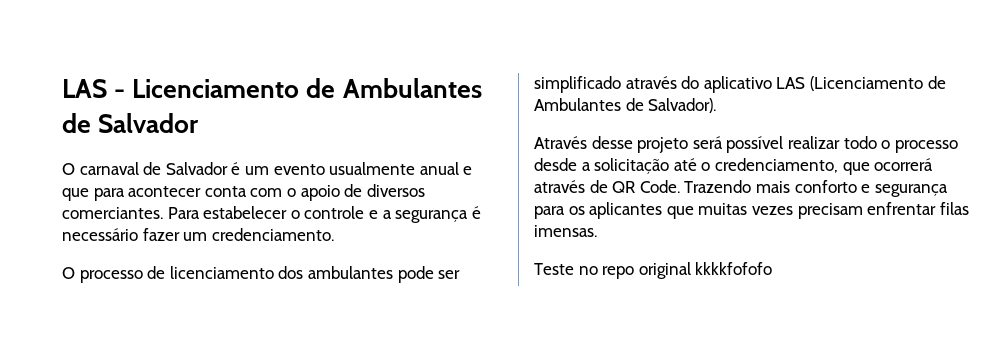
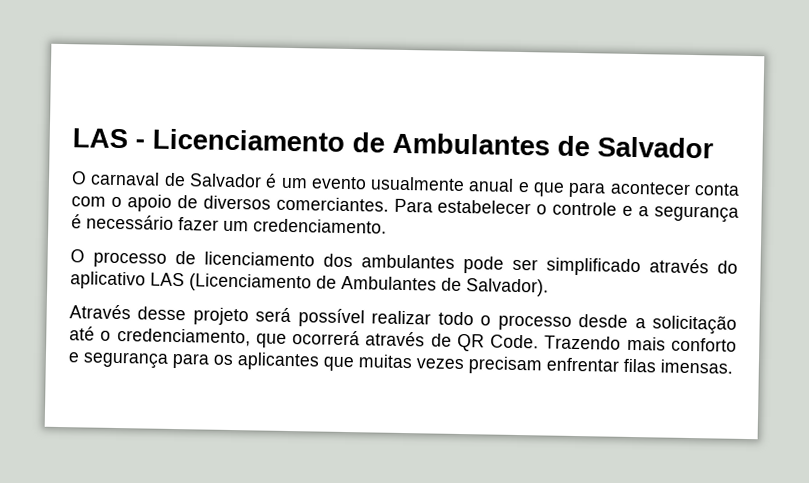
[534,262,773,279] // Teste no repo original kkkkfofofo -> (733, 366) none

